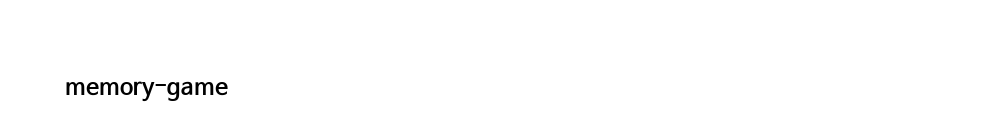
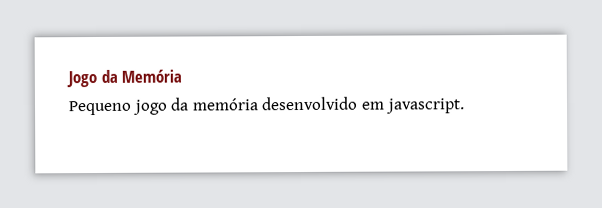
[65,81,228,102] memory-game -> [66,69,183,88] [68,96,465,116] Jogo da Memória // Pequeno jogo da memória desenvolvido em javascript.

